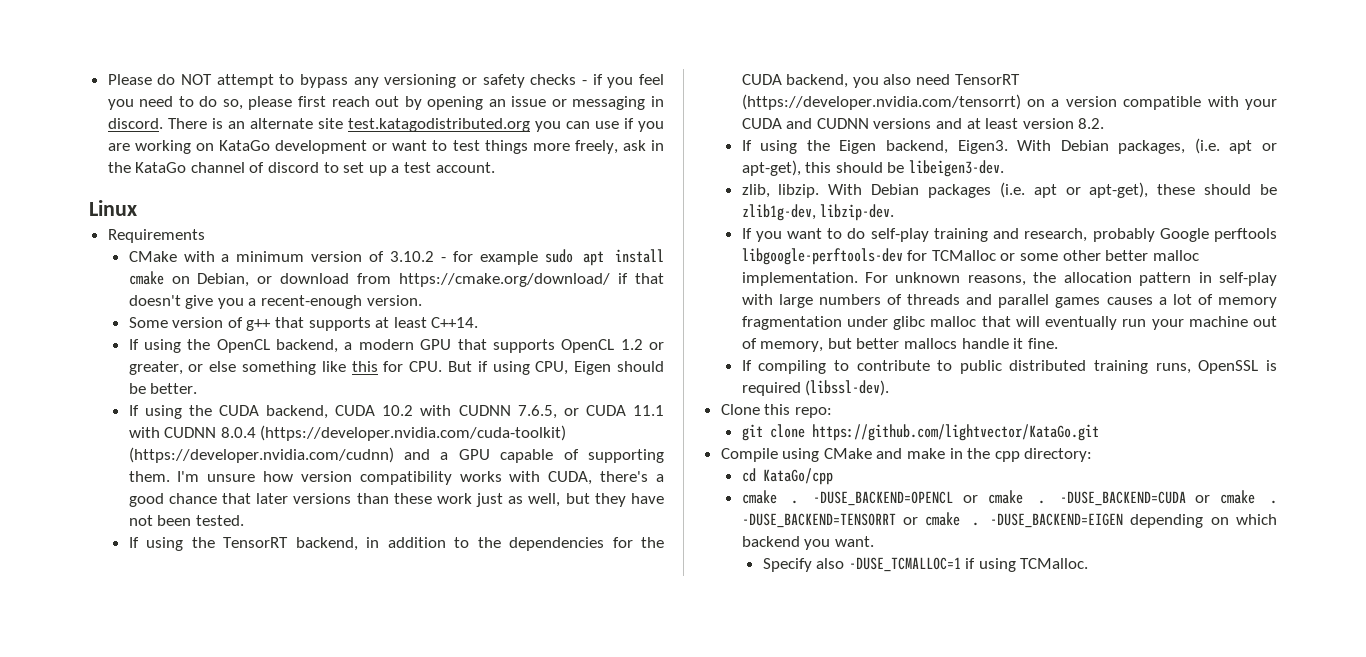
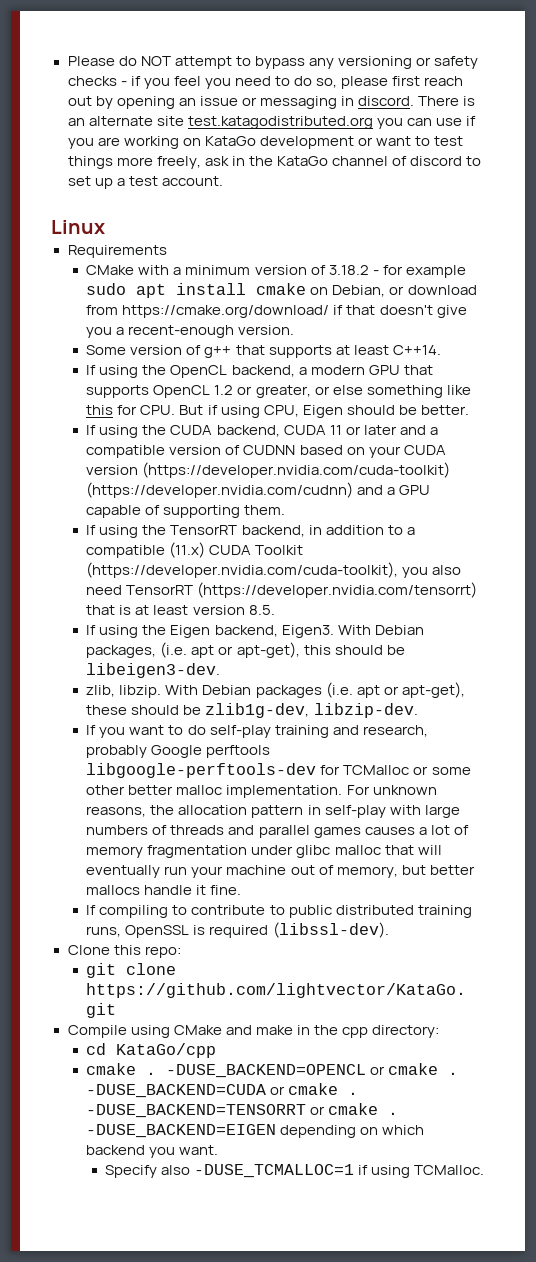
[390,251,435,262] 3.10.2 -> [328,265,369,275] 3.18.2
[382,405,664,419] [128,427,256,438] 10.2 with CUDNN 7.6.5, or CUDA 11.1 with CUDNN 8.0.4 -> [329,425,438,435] [86,445,446,458] [86,465,139,475] 11 or later and a compatible version of CUDNN based on your CUDA version
[177,471,664,485] [128,493,664,507] [128,515,244,526] I'm unsure how version compatibility works with CUDA, there's a good chance that later versions than these work just as well, but they have not been tested. -> (286, 510) none
[477,537,664,551] [741,74,849,88] the dependencies for the CUDA backend, -> [406,527,415,535] [86,542,304,558] [86,562,399,578] a compatible (11.x) CUDA Toolkit (https://developer.nvidia.com/cuda-toolkit),
[1026,96,1277,110] [741,118,962,129] on a version compatible with your CUDA and CUDNN versions and -> [86,605,132,615] that is
[1078,118,1105,129] 8.2. -> [248,605,275,615] 8.5.

